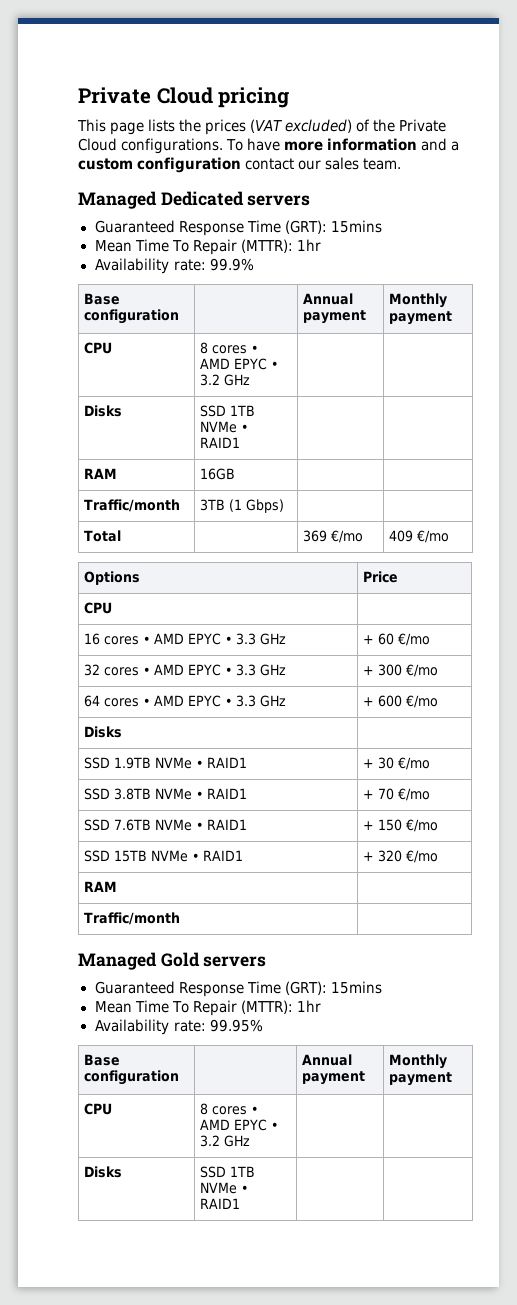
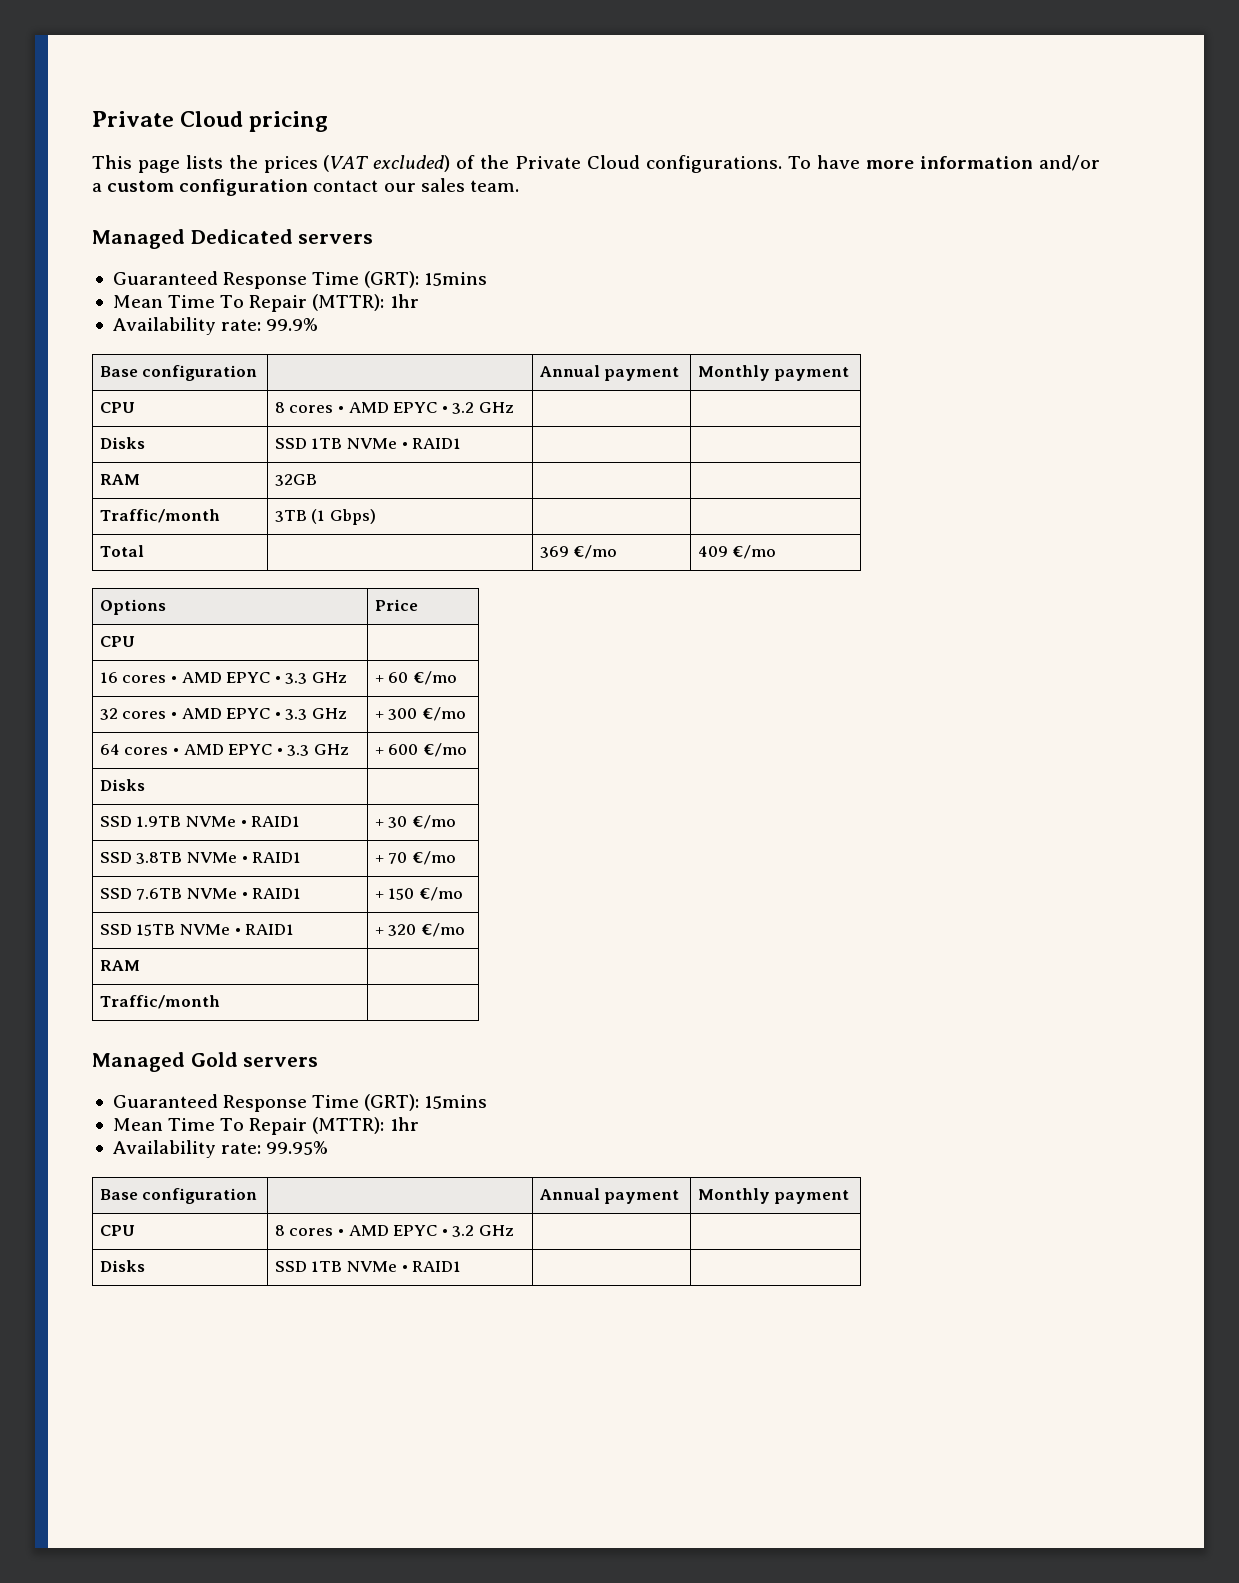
[421,138,448,151] and -> [1039,155,1100,171] and/or
[200,468,236,480] 16GB -> [274,474,317,486] 32GB

